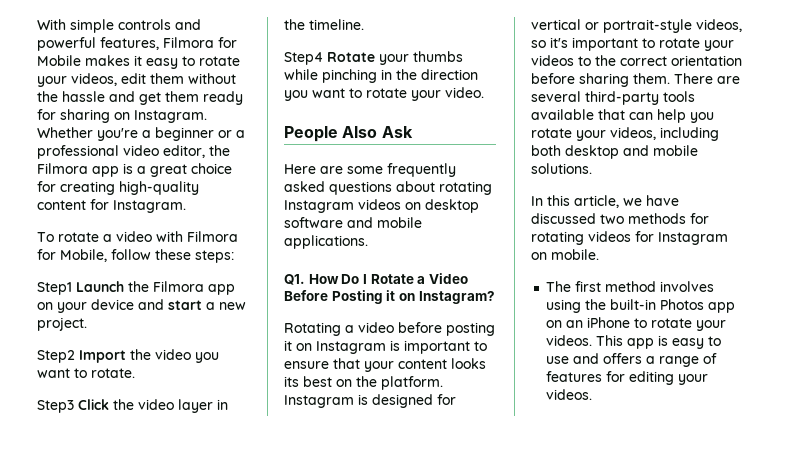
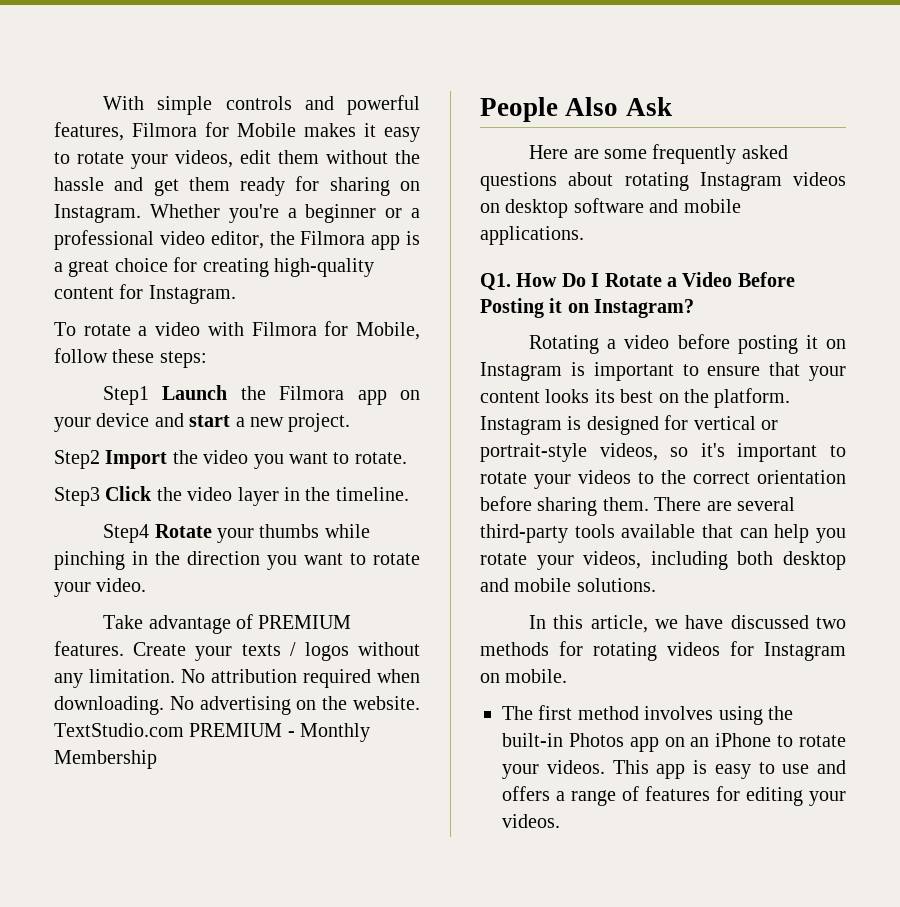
(484, 92) none -> [103,614,352,634] [54,641,421,661] [54,669,420,688] [54,696,421,715] [54,723,371,742] [54,750,157,769] // Take advantage of PREMIUM features. Create your texts / logos without any limitation. No attribution required when downloading. No advertising on the website. TextStudio.com PREMIUM - Monthly Membership

